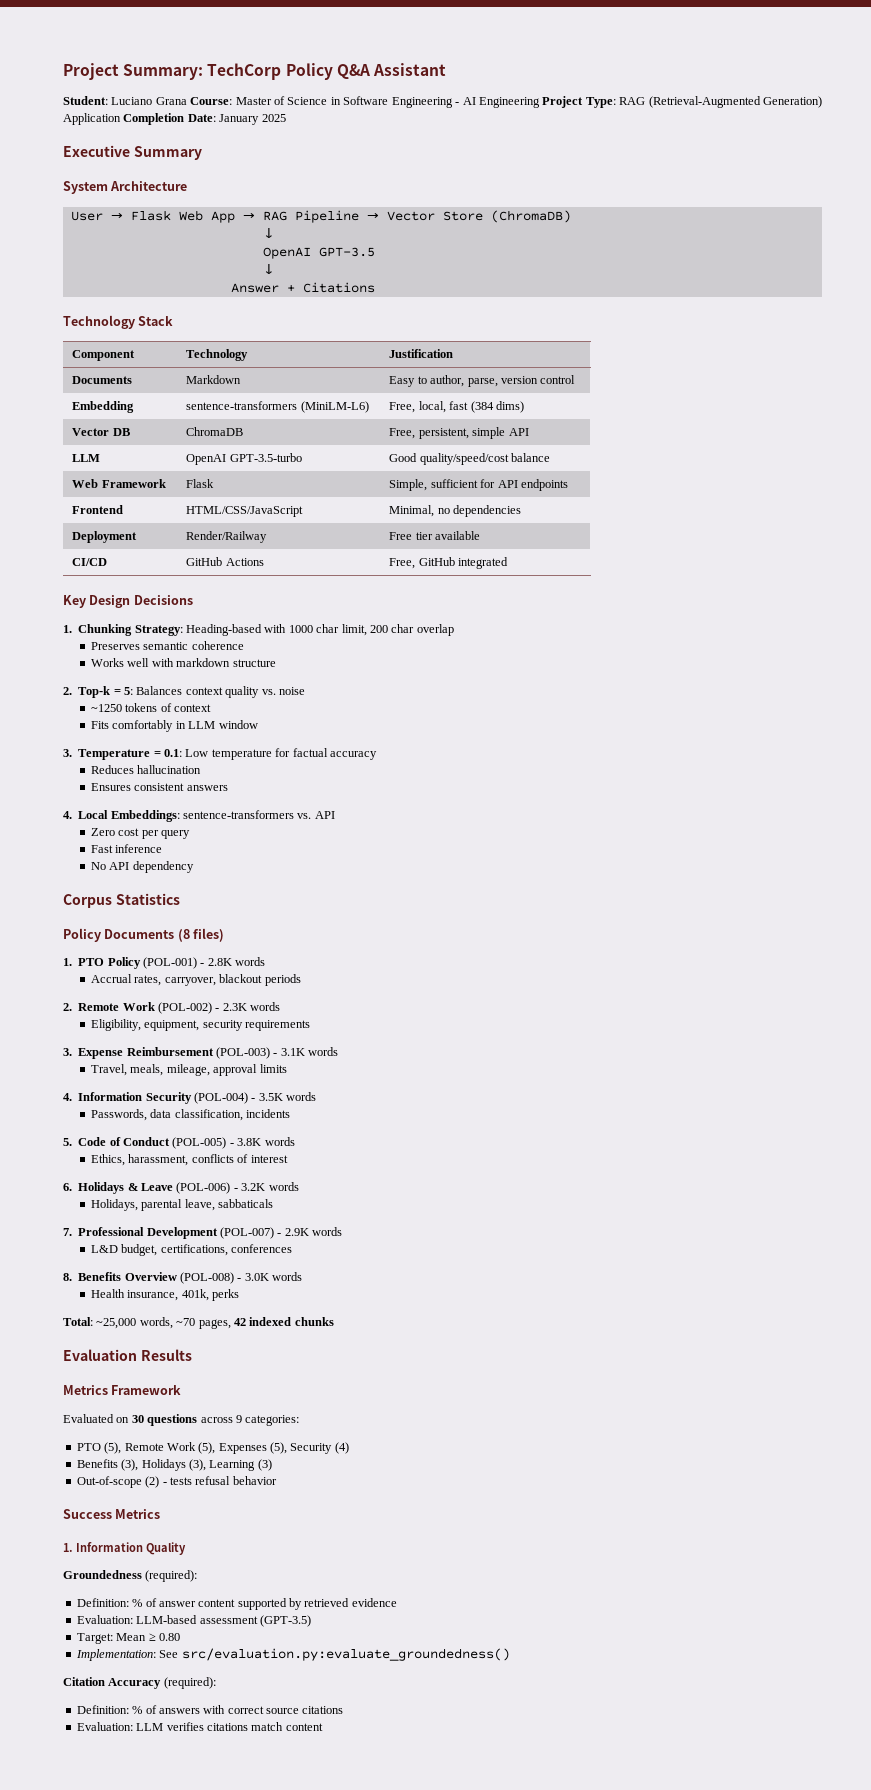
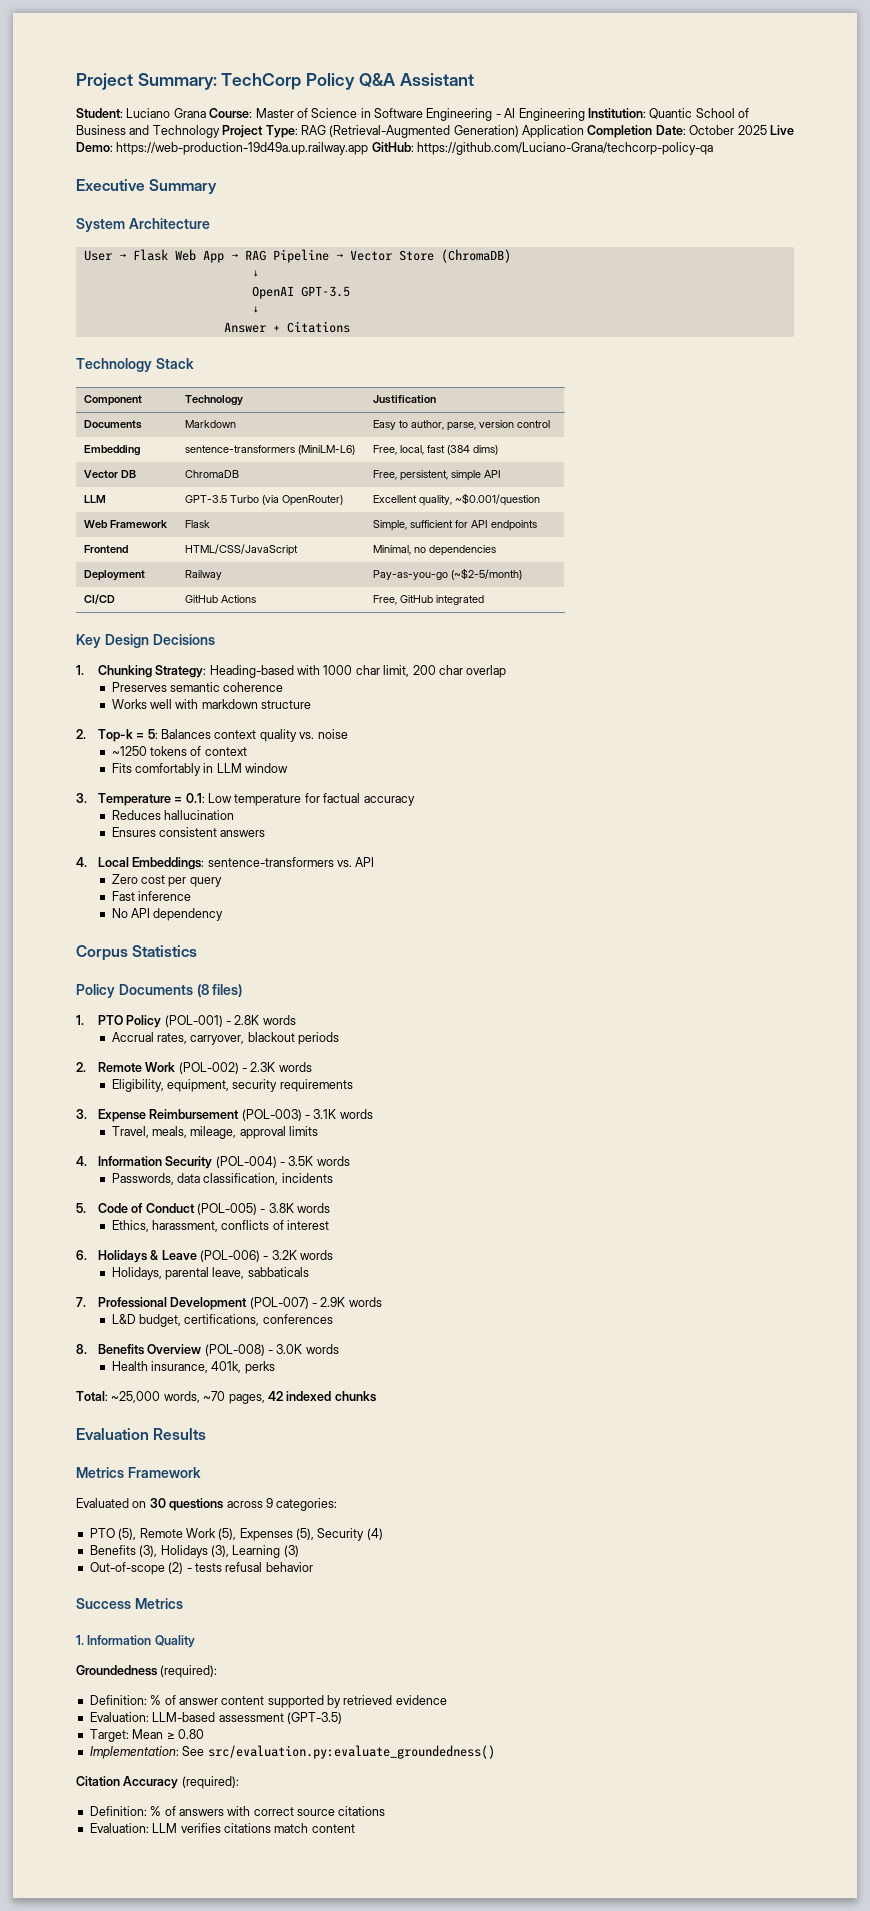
(540, 102) none -> [587,108,749,119] [76,125,220,138] Institution: Quantic School of Business and Technology
[219,114,260,125] January -> [689,125,735,135] October
(286, 118) none -> [769,125,794,135] [76,142,714,155] Live Demo: https://web-production-19d49a.up.railway.app GitHub: https://github.com/Luciano-Grana/techcorp-policy-qa
[186,453,302,465] [389,453,551,465] OpenAI GPT-3.5-turbo | Good quality/speed/cost balance -> [185,495,344,506] [373,493,541,506] GPT-3.5 Turbo (via OpenRouter) | Excellent quality, ~$0.001/question
[186,531,268,543] [389,531,481,540] Render/Railway | Free tier available -> [185,570,223,580] [373,568,523,580] Railway | Pay-as-you-go (~$2-5/month)

